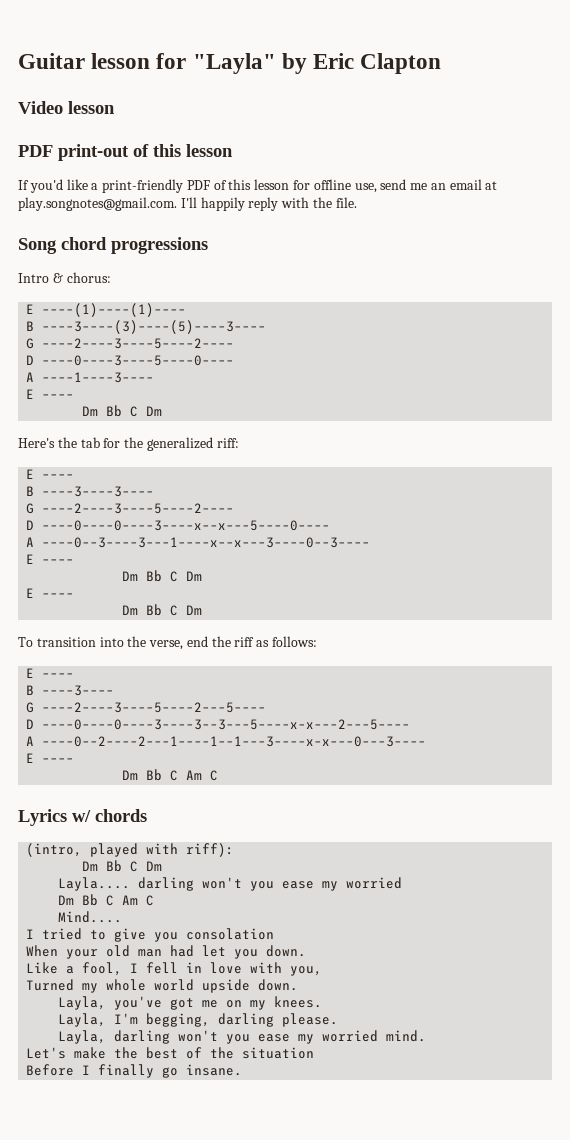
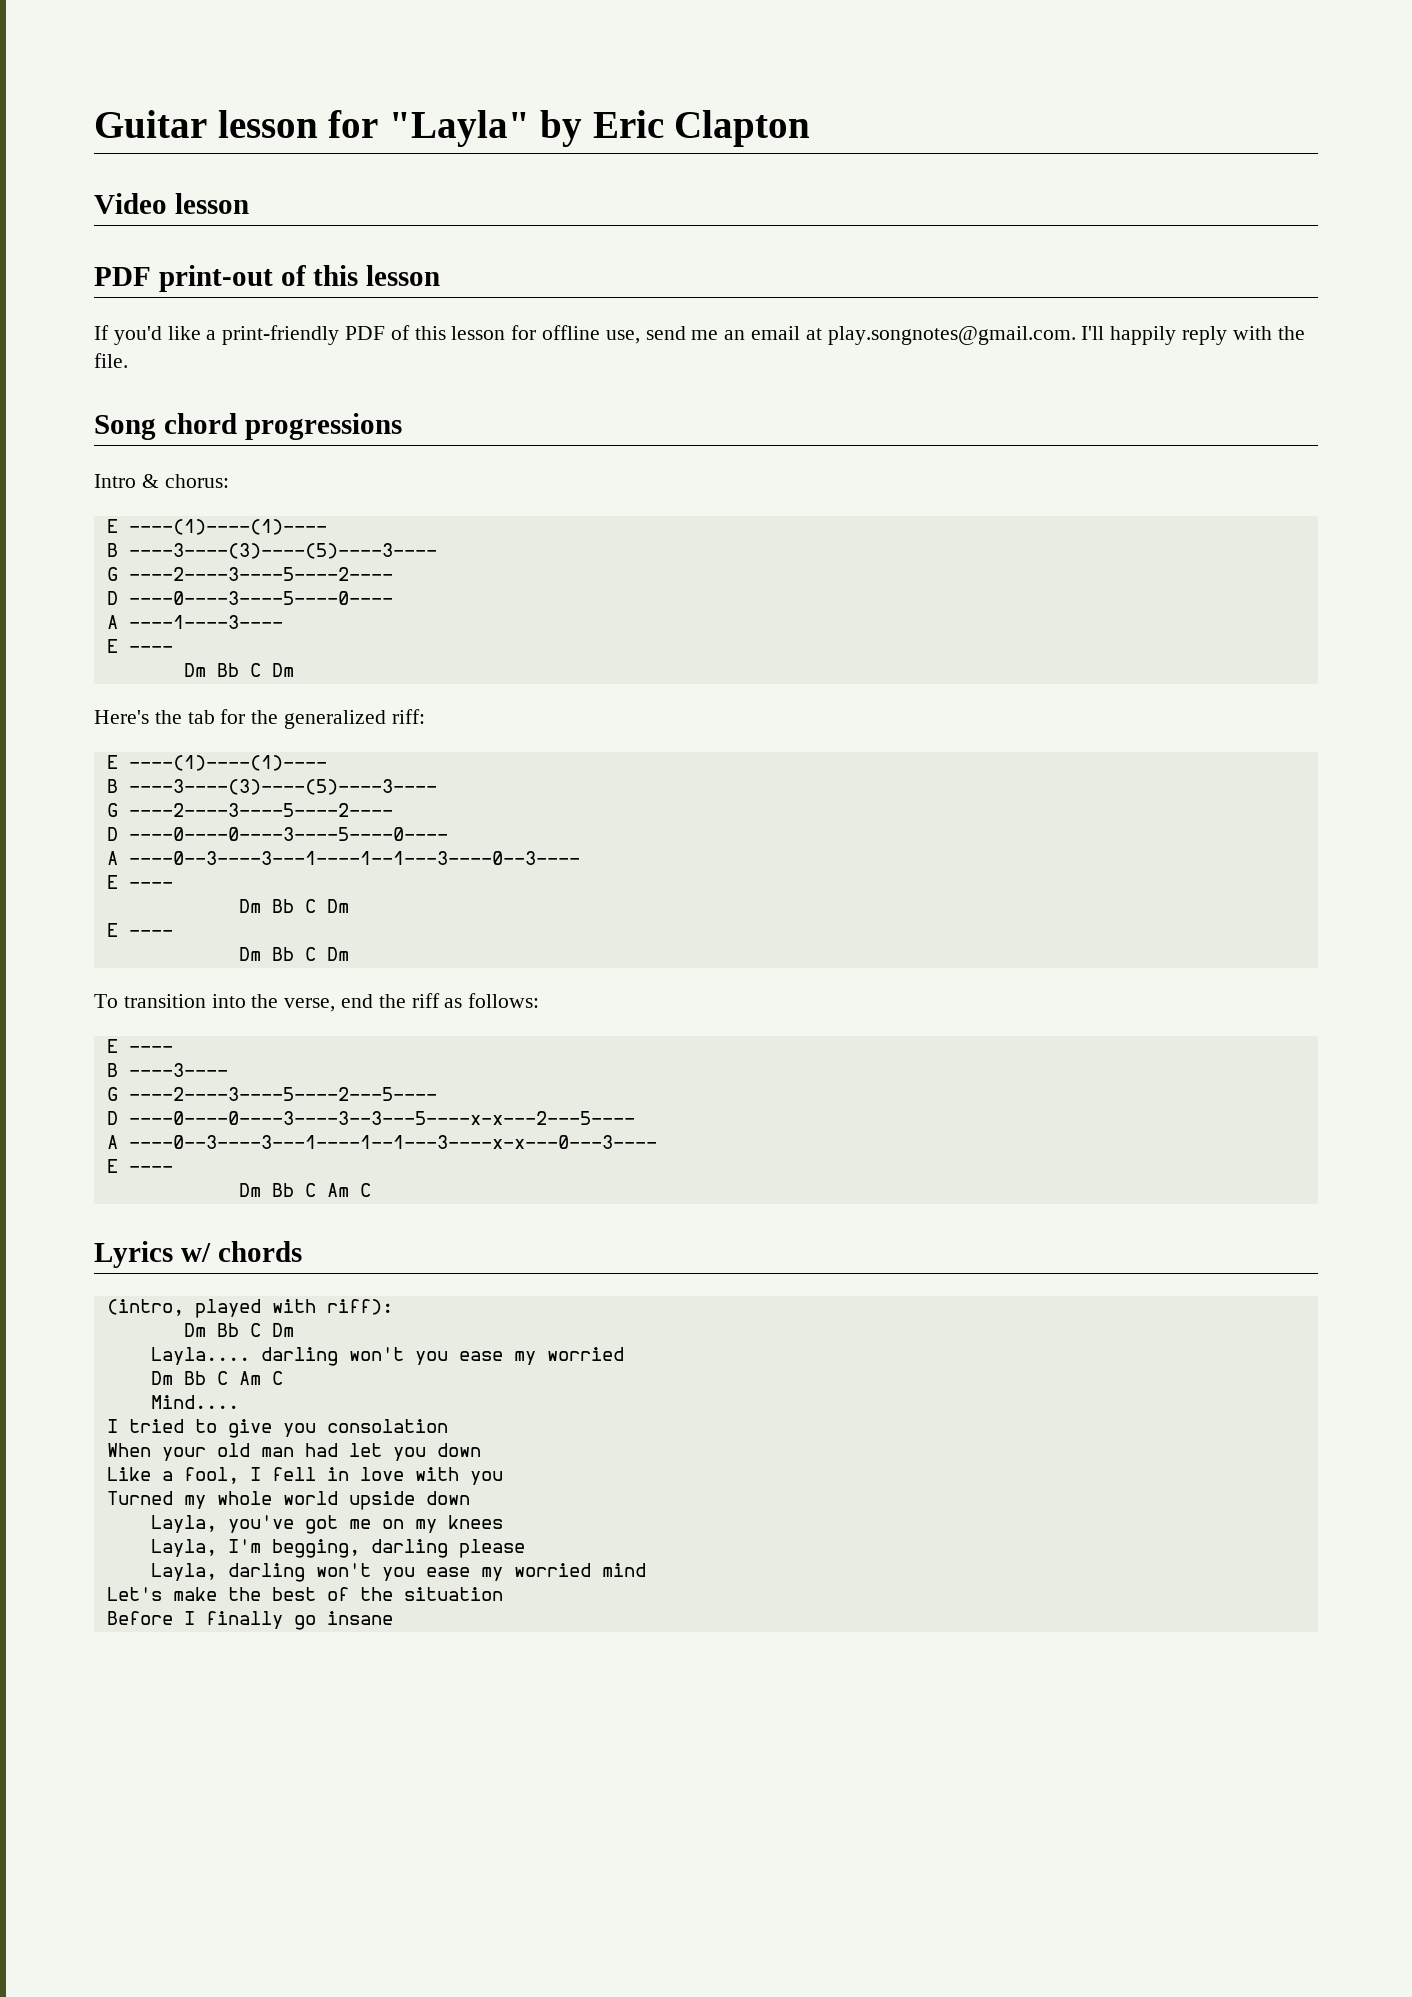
[42,474,75,479] [26,486,155,497] [26,503,235,514] [26,520,331,531] [26,537,371,548] –––– // B ––––3––––3–––– // G ––––2––––3––––5––––2–––– // D ––––0––––0––––3––––x––x–––5––––0–––– // A ––––0––3––––3–––1––––x––x–––3––––0––3–––– -> [128,755,327,771] [106,779,437,795] [106,803,393,817] [106,827,448,841] [106,851,580,865] ––––(1)––––(1)–––– // B ––––3––––(3)––––(5)––––3–––– // G ––––2––––3––––5––––2–––– // D ––––0––––0––––3––––5––––0–––– // A ––––0––3––––3–––1––––1––1–––3––––0––3––––
[42,736,427,747] ––––0––2––––2–––1––––1––1–––3––––x–x–––0–––3–––– -> [128,1135,657,1149] ––––0––3––––3–––1––––1––1–––3––––x–x–––0–––3––––
[266,945,307,957] down. -> [436,1443,481,1457] down
[290,966,323,976] you, -> [469,1471,503,1485] you
[258,979,299,991] down. -> [425,1491,470,1505] down
[274,996,323,1008] knees. -> [447,1515,503,1529] knees
[282,1013,339,1027] please. -> [458,1539,525,1558] please
[386,1030,427,1042] mind. -> [601,1563,646,1577] mind
[186,1064,243,1076] insane. -> [326,1611,393,1625] insane

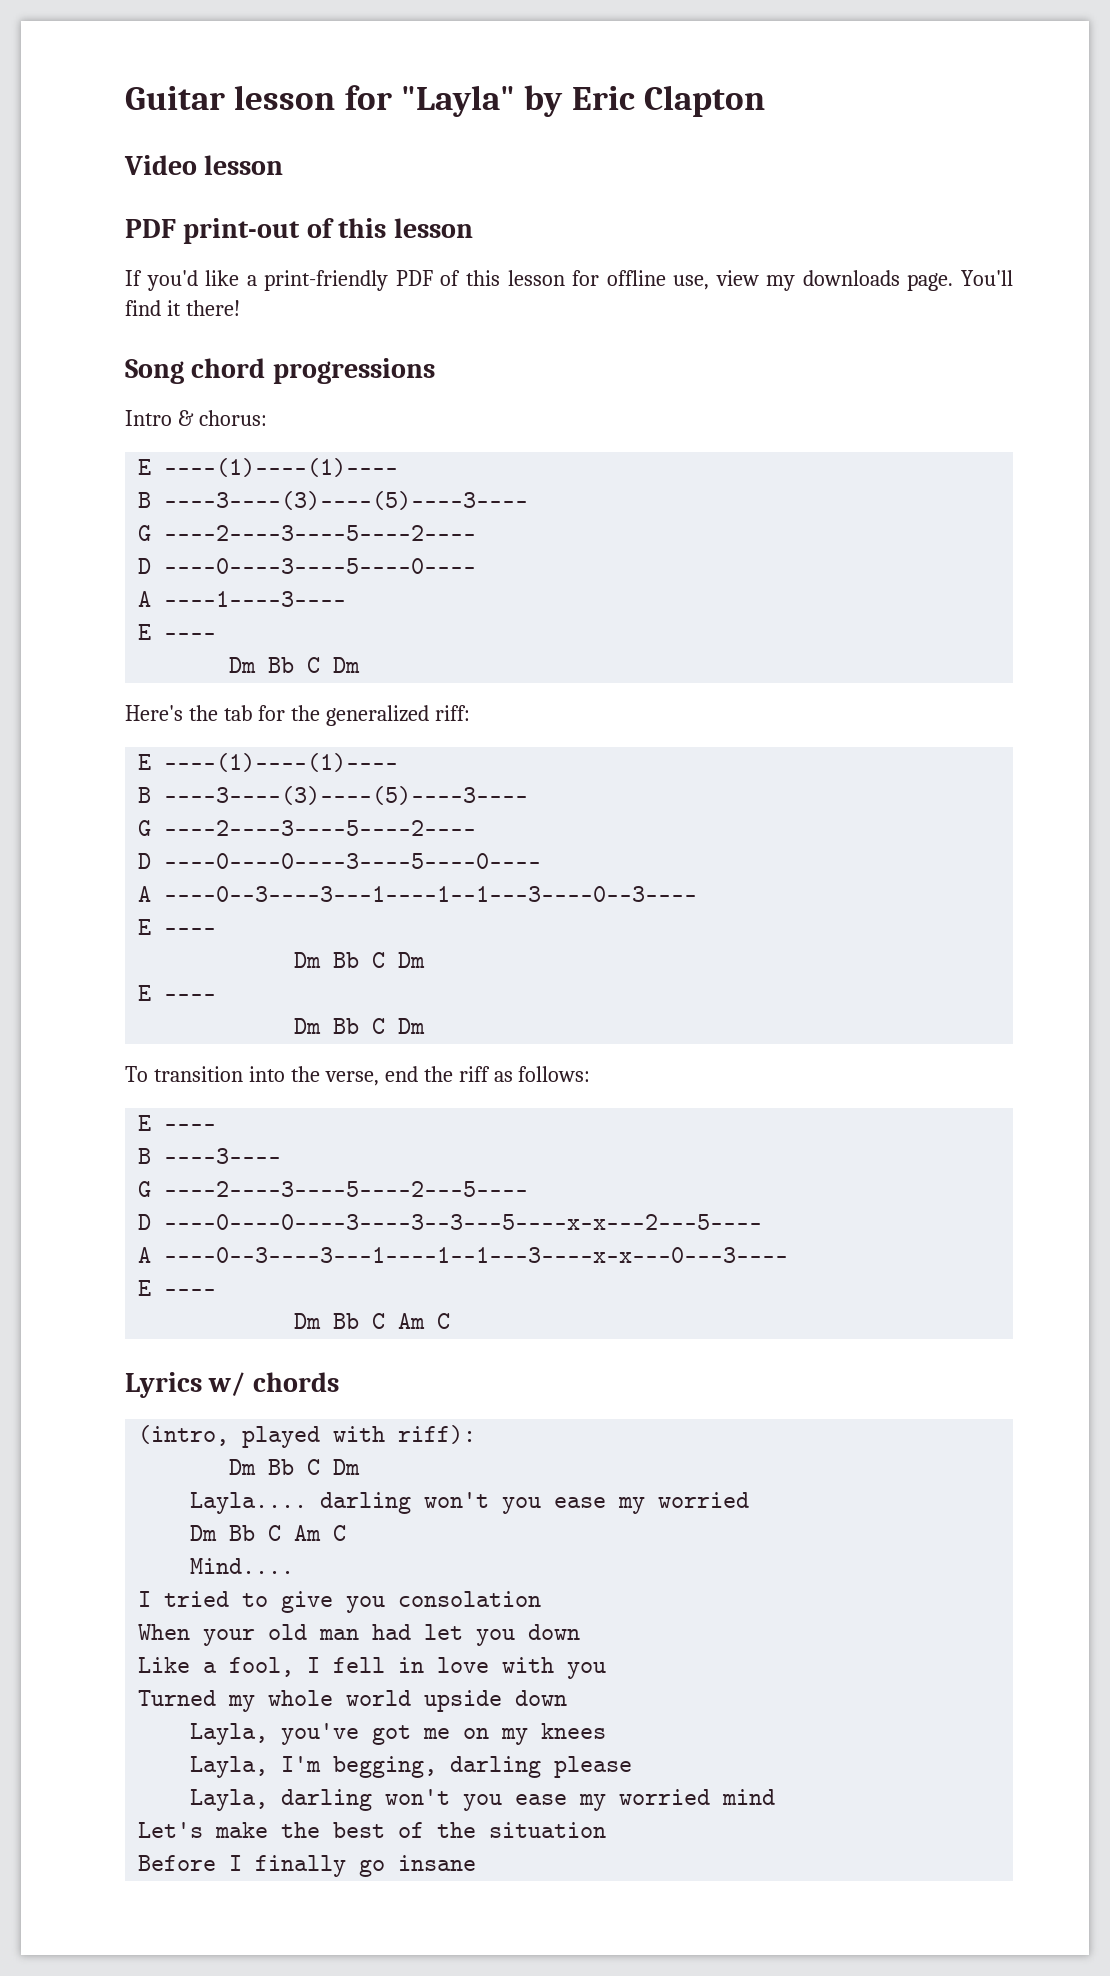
[645,326,1305,345] [94,353,128,368] send me an email at play.songnotes@gmail.com. I'll happily reply with the file. -> [715,270,1013,291] [125,300,240,316] view my downloads page. You'll find it there!

